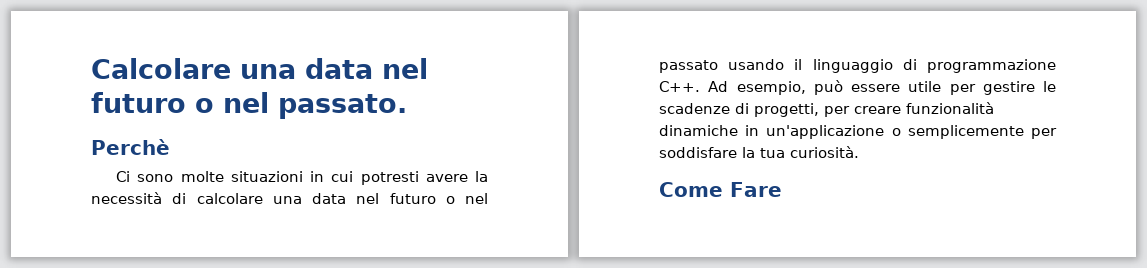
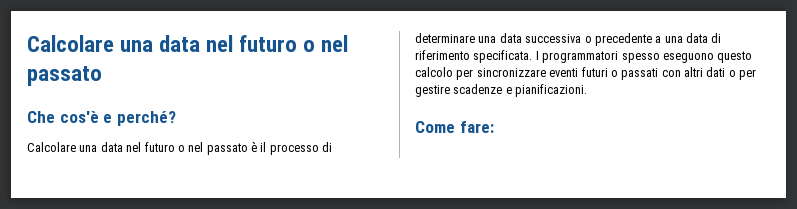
[91,58,428,79] [91,92,407,119] [91,139,170,155] [116,171,488,185] [91,192,488,204] [659,59,1056,73] [659,80,1056,95] [659,102,994,117] [659,125,1057,139] [659,146,859,158] Calcolare una data nel futuro o nel passato. // Perchè // Ci sono molte situazioni in cui potresti avere la necessità di calcolare una data nel futuro o nel passato usando il linguaggio di programmazione C++. Ad esempio, può essere utile per gestire le scadenze di progetti, per creare funzionalità dinamiche in un'applicazione o semplicemente per soddisfare la tua curiosità. -> [27,35,349,52] [27,66,102,86] [27,111,176,126] [27,141,333,155] [415,33,722,46] [415,50,753,63] [415,67,757,80] [415,84,588,97] Calcolare una data nel futuro o nel passato // Che cos'è e perché? // Calcolare una data nel futuro o nel passato è il processo di determinare una data successiva o precedente a una data di riferimento specificata. I programmatori spesso eseguono questo calcolo per sincronizzare eventi futuri o passati con altri dati o per gestire scadenze e pianificazioni.
[730,182,782,197] Fare -> [459,121,494,133] fare:

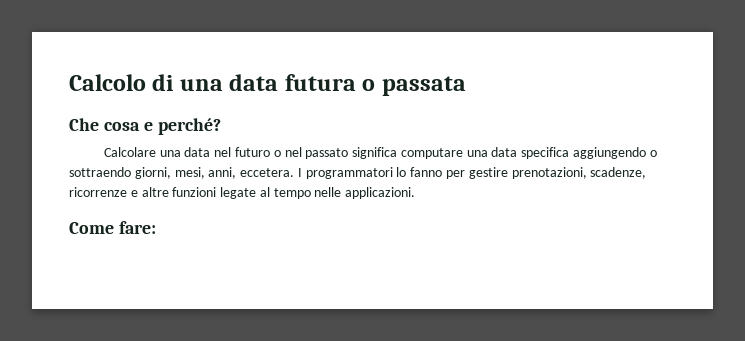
[27,35,349,52] [27,66,102,86] Calcolare una data nel futuro o nel passato -> [69,74,466,96] Calcolo di una data futura o passata
[59,111,99,123] cos'è -> [103,122,140,131] cosa
[251,141,333,155] [415,33,722,46] [415,50,753,63] [415,67,757,80] [415,84,588,97] è il processo di determinare una data successiva o precedente a una data di riferimento specificata. I programmatori spesso eseguono questo calcolo per sincronizzare eventi futuri o passati con altri dati o per gestire scadenze e pianificazioni. -> [352,147,657,159] [69,167,647,179] [69,187,416,199] significa computare una data specifica aggiungendo o sottraendo giorni, mesi, anni, eccetera. I programmatori lo fanno per gestire prenotazioni, scadenze, ricorrenze e altre funzioni legate al tempo nelle applicazioni.

